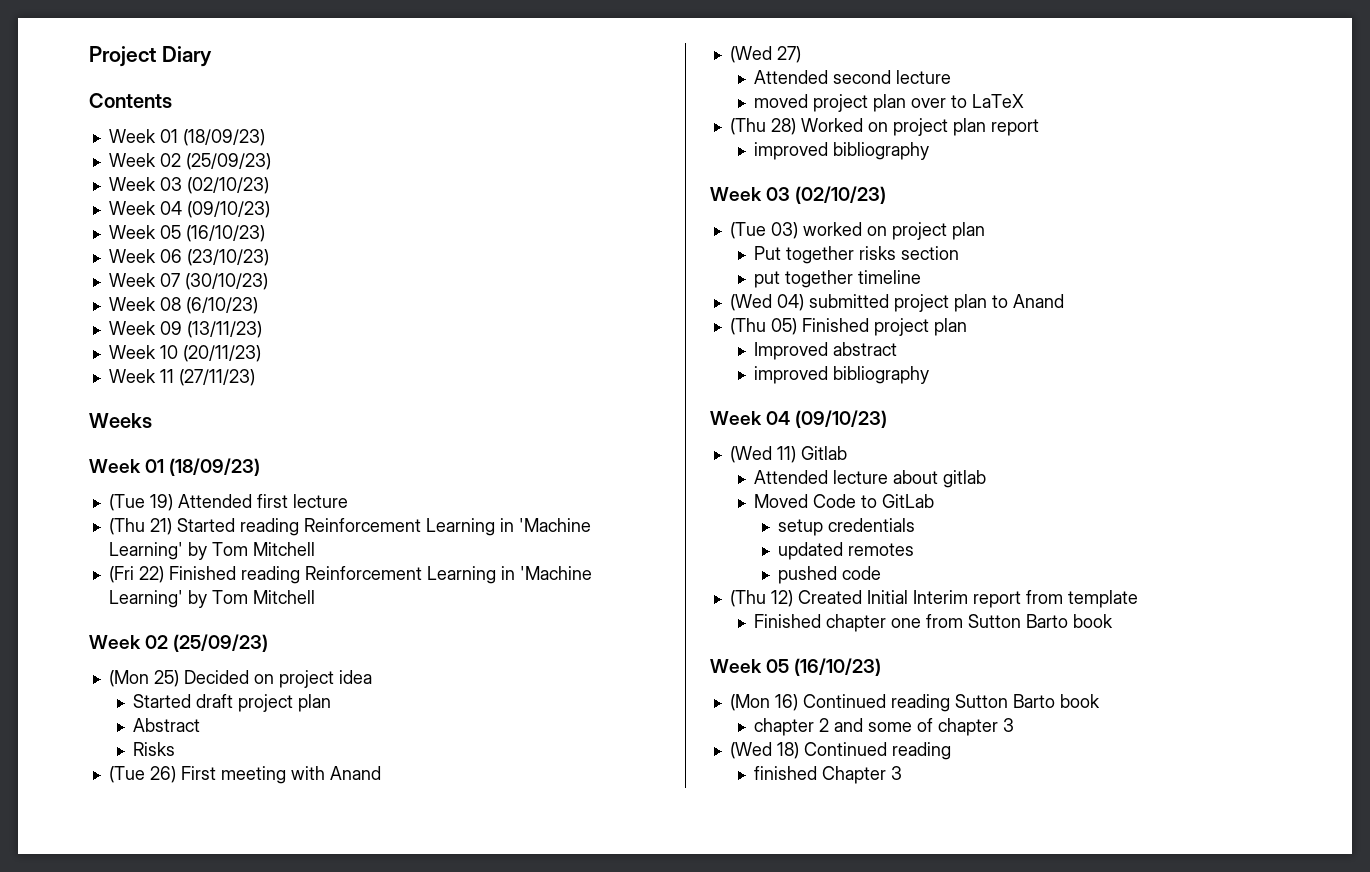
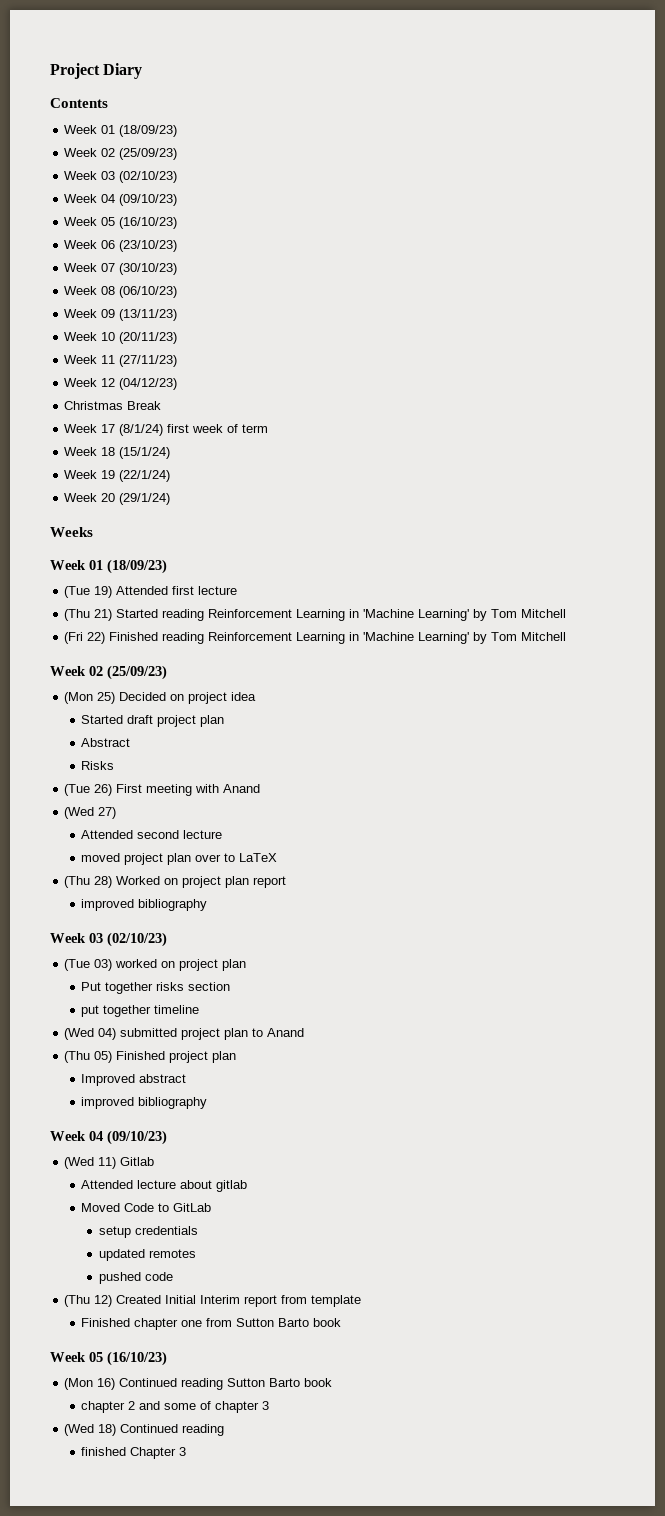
[185,297,258,314] (6/10/23) -> [119,286,178,298] (06/10/23)
(255, 377) none -> [64,378,178,390] [64,401,162,410] [64,424,269,436] [64,447,171,459] [64,470,171,482] [64,493,171,505] // Week 12 (04/12/23) // Christmas Break // Week 17 (8/1/24) first week of term // Week 18 (15/1/24) // Week 19 (22/1/24) // Week 20 (29/1/24)

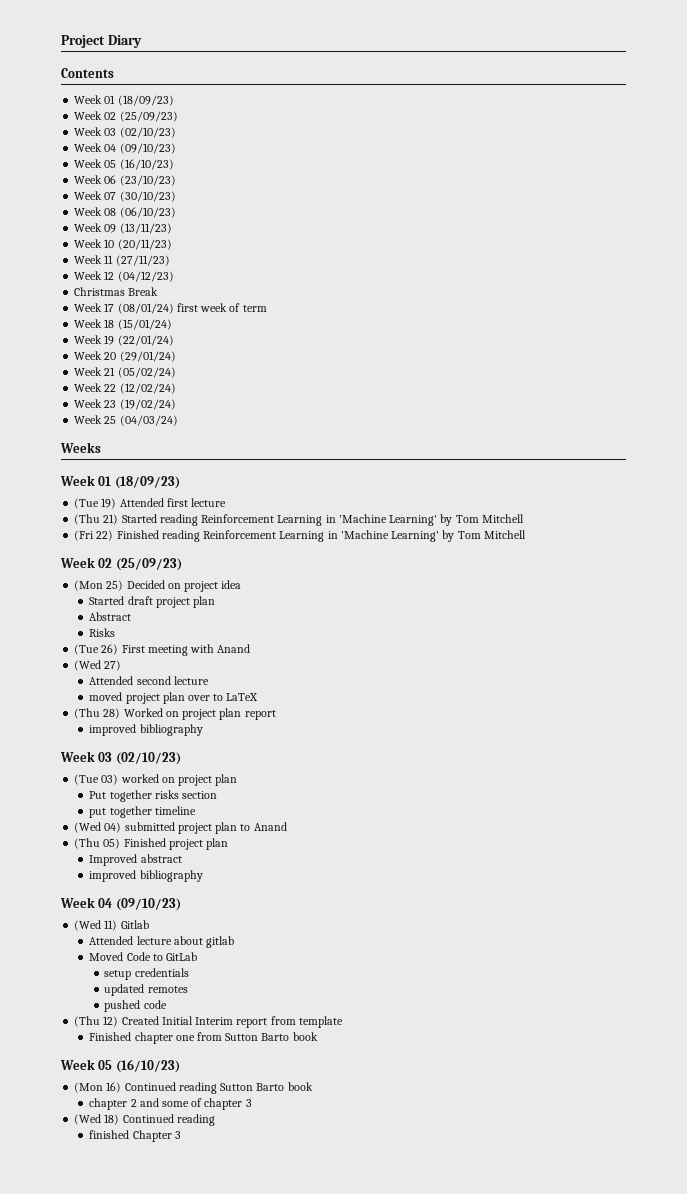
[119,424,164,436] (8/1/24) -> [117,303,174,314] (08/01/24)
[119,447,171,459] (15/1/24) -> [117,319,172,330] (15/01/24)
[119,470,171,482] (22/1/24) -> [117,335,174,346] (22/01/24)
[119,493,171,505] (29/1/24) -> [119,351,176,362] [74,367,176,378] [74,383,176,394] [74,399,176,410] [74,415,178,426] (29/01/24) // Week 21 (05/02/24) // Week 22 (12/02/24) // Week 23 (19/02/24) // Week 25 (04/03/24)

